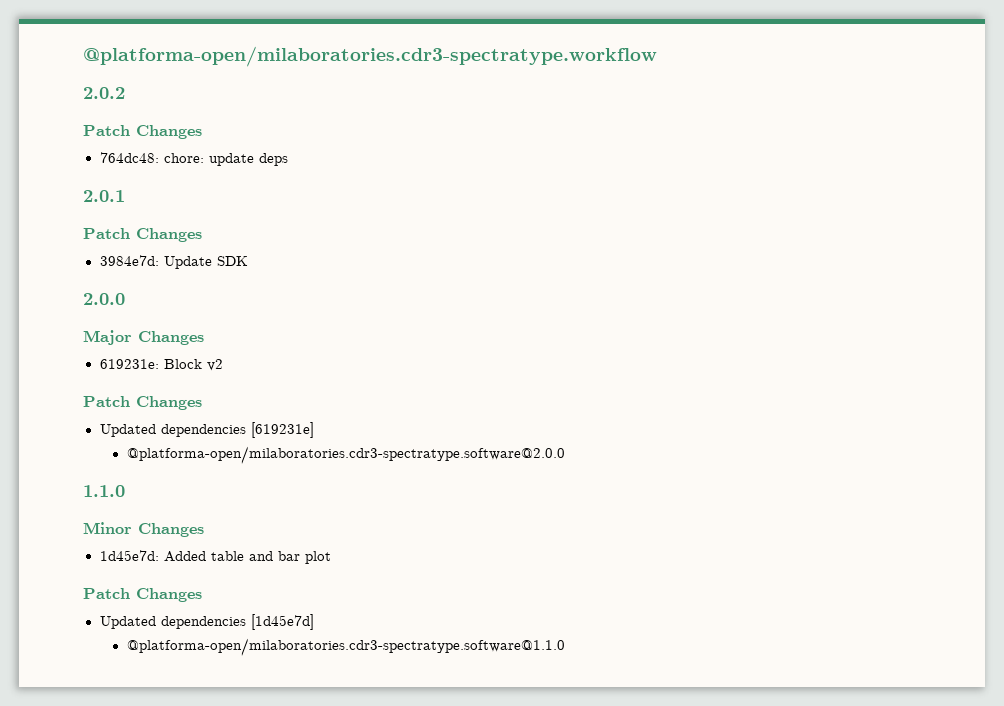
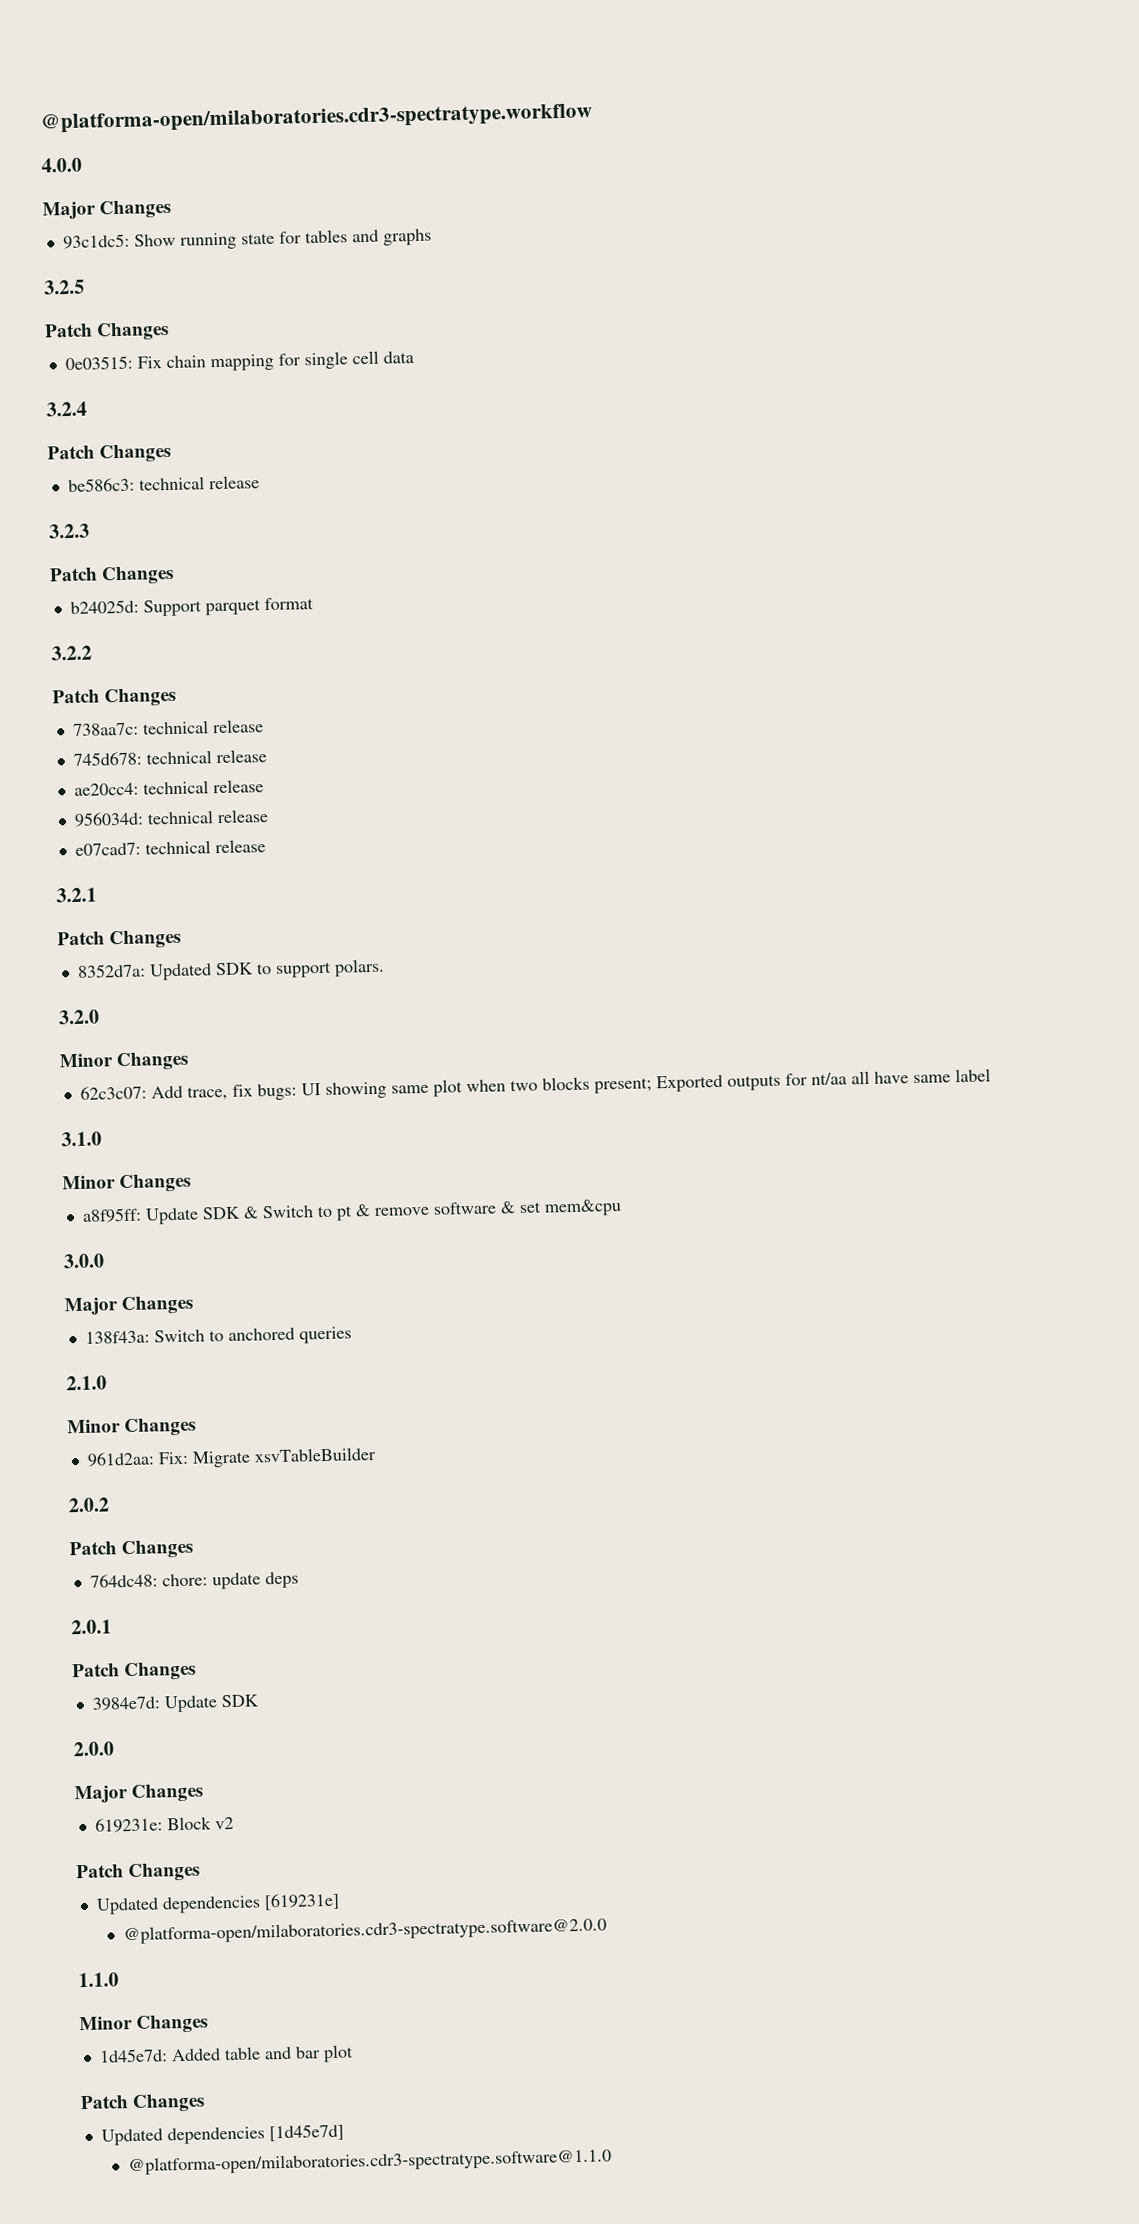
(657, 56) none -> [41,157,82,173] [42,199,172,220] [62,228,432,250] [44,279,85,295] [44,321,170,341] [64,350,414,372] [46,401,87,417] [47,443,172,463] [67,475,260,493] [48,523,90,539] [49,565,175,585] [69,597,314,617] [51,645,92,661] [52,687,177,707] [72,719,264,736] [72,749,267,766] [73,779,264,796] [73,809,269,827] [74,839,266,856] [56,887,97,903] [57,929,182,949] [76,958,385,981] [58,1009,100,1025] [59,1051,190,1071] [79,1068,991,1101] [61,1131,102,1147] [62,1173,192,1193] [81,1198,622,1225] [63,1253,105,1269] [64,1295,194,1316] [84,1326,352,1344] [66,1375,107,1391] [67,1417,197,1437] [86,1446,377,1468] // 4.0.0 // Major Changes // 93c1dc5: Show running state for tables and graphs // 3.2.5 // Patch Changes // 0e03515: Fix chain mapping for single cell data // 3.2.4 // Patch Changes // be586c3: technical release // 3.2.3 // Patch Changes // b24025d: Support parquet format // 3.2.2 // Patch Changes // 738aa7c: technical release // 745d678: technical release // ae20cc4: technical release // 956034d: technical release // e07cad7: technical release // 3.2.1 // Patch Changes // 8352d7a: Updated SDK to support polars. // 3.2.0 // Minor Changes // 62c3c07: Add trace, fix bugs: UI showing same plot when two blocks present; Exported outputs for nt/aa all have same label // 3.1.0 // Minor Changes // a8f95ff: Update SDK & Switch to pt & remove software & set mem&cpu // 3.0.0 // Major Changes // 138f43a: Switch to anchored queries // 2.1.0 // Minor Changes // 961d2aa: Fix: Migrate xsvTableBuilder

